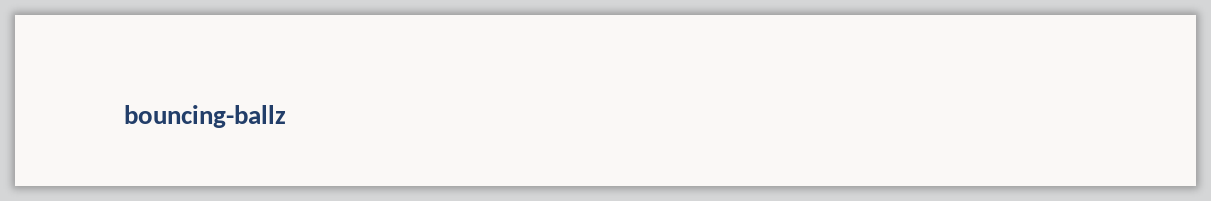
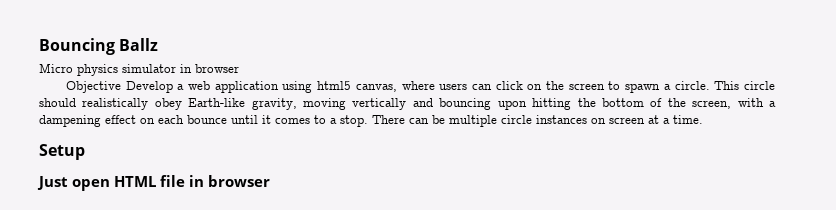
[124,105,286,128] bouncing-ballz -> [39,38,159,55] [39,63,239,76] [65,81,775,93] [39,98,776,110] [39,115,703,127] [39,144,85,160] [37,175,270,191] Bouncing Ballz // Micro physics simulator in browser // Objective Develop a web application using html5 canvas, where users can click on the screen to spawn a circle. This circle should realistically obey Earth-like gravity, moving vertically and bouncing upon hitting the bottom of the screen, with a dampening effect on each bounce until it comes to a stop. There can be multiple circle instances on screen at a time. // Setup // Just open HTML file in browser

